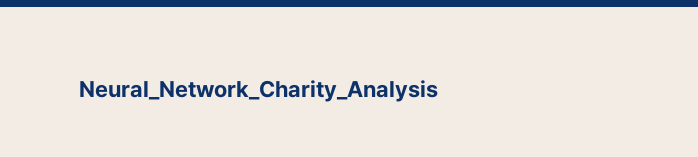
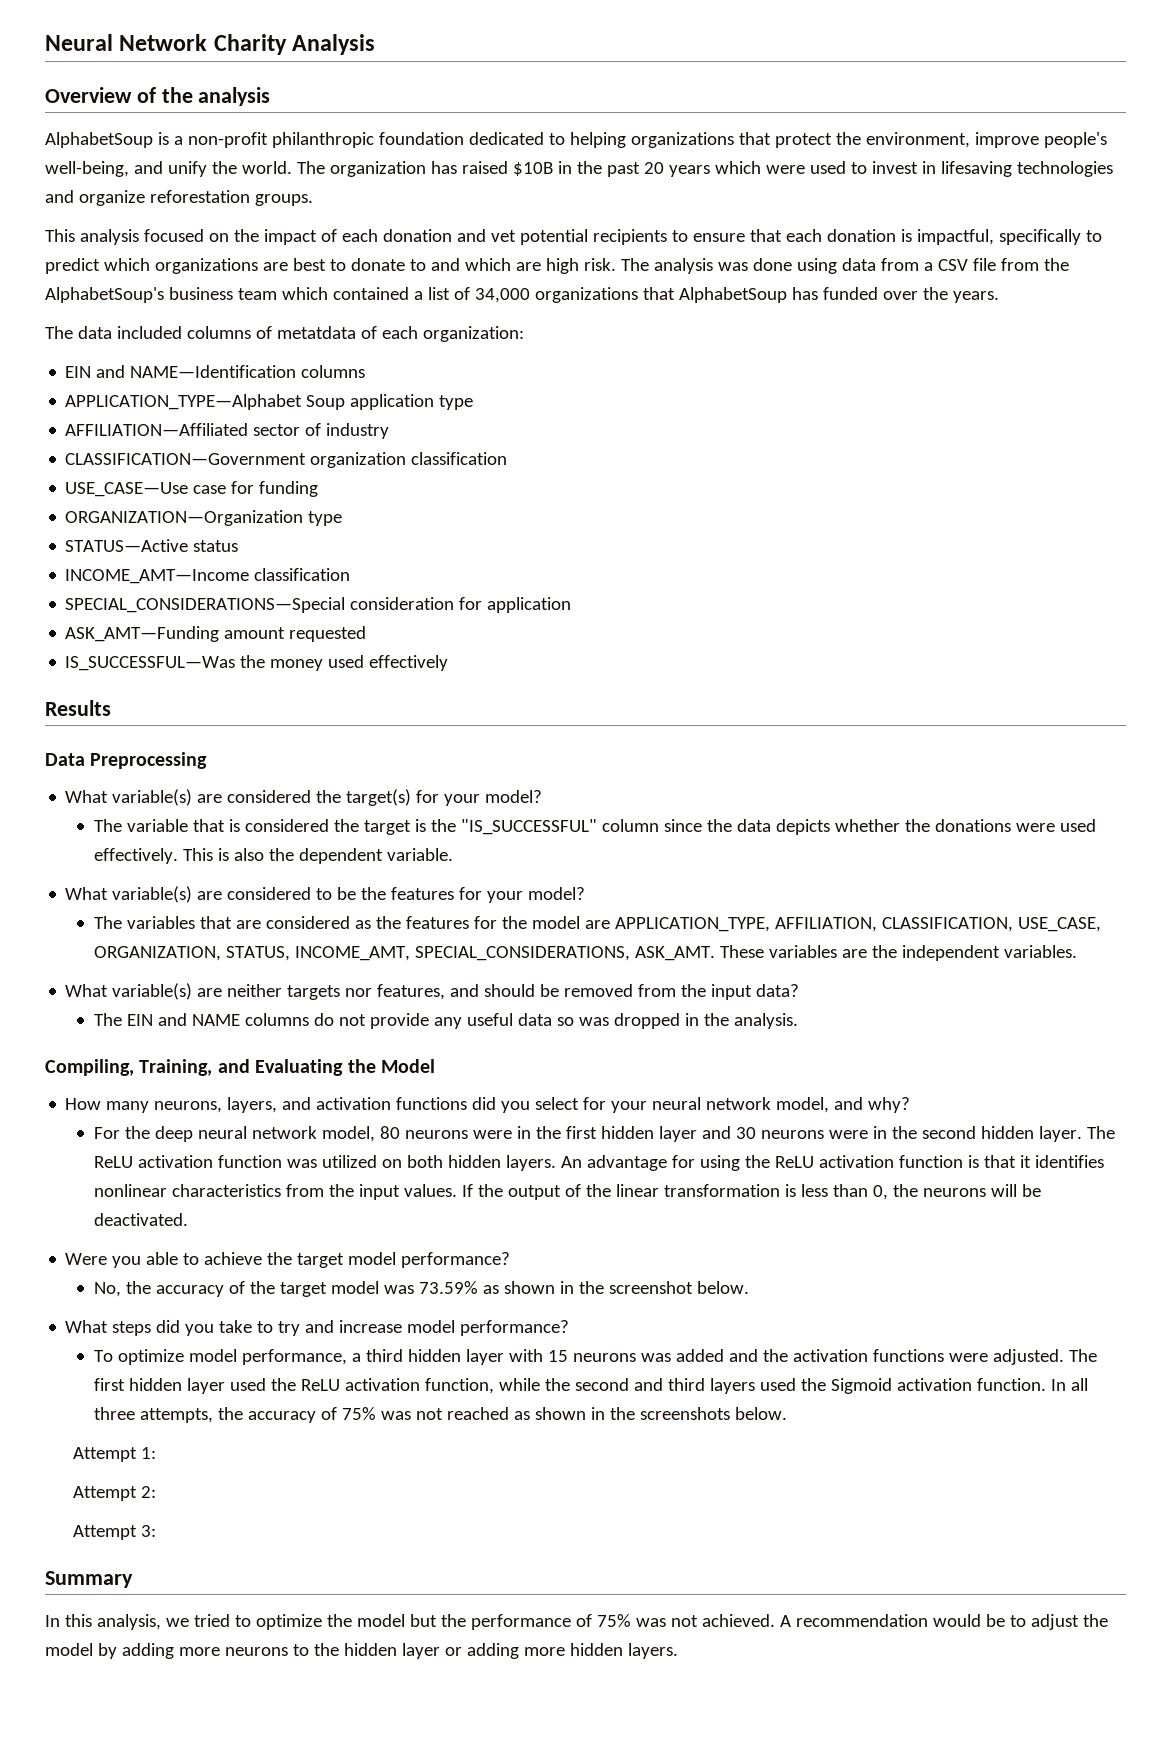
[79,80,438,102] Neural_Network_Charity_Analysis -> [45,34,376,55] [45,87,271,106] [45,132,1107,148] [45,161,1113,177] [45,190,313,206] [45,229,1102,245] [45,258,1069,274] [45,287,999,303] [45,326,524,342] [65,365,366,378] [65,394,474,410] [65,423,390,439] [65,452,508,468] [65,481,319,497] [65,510,343,526] [65,539,239,552] [65,568,351,584] [65,597,572,613] [65,626,367,642] [65,655,449,671] [45,700,111,716] [45,752,208,769] [65,789,543,806] [93,819,1096,835] [93,848,453,864] [65,886,586,903] [93,916,1101,932] [93,945,1077,961] [65,983,800,1000] [93,1013,798,1029] [45,1059,435,1076] [65,1097,911,1113] [93,1126,1115,1142] [93,1155,1104,1171] [93,1184,1041,1200] [93,1213,188,1226] [65,1252,511,1268] [93,1281,749,1297] [65,1320,570,1336] [93,1349,1097,1365] [93,1378,1088,1394] [93,1407,787,1423] [73,1447,157,1462] [73,1486,157,1501] [73,1525,157,1540] [45,1571,133,1588] [45,1614,1108,1630] [45,1643,678,1659] Neural Network Charity Analysis // Overview of the analysis // AlphabetSoup is a non-profit philanthropic foundation dedicated to helping organizations that protect the environment, improve people's well-being, and unify the world. The organization has raised $10B in the past 20 years which were used to invest in lifesaving technologies and organize reforestation groups. // This analysis focused on the impact of each donation and vet potential recipients to ensure that each donation is impactful, specifically to predict which organizations are best to donate to and which are high risk. The analysis was done using data from a CSV file from the AlphabetSoup's business team which contained a list of 34,000 organizations that AlphabetSoup has funded over the years. // The data included columns of metatdata of each organization: // EIN and NAME—Identification columns // APPLICATION_TYPE—Alphabet Soup application type // AFFILIATION—Affiliated sector of industry // CLASSIFICATION—Government organization classification // USE_CASE—Use case for funding // ORGANIZATION—Organization type // STATUS—Active status // INCOME_AMT—Income classification // SPECIAL_CONSIDERATIONS—Special consideration for application // ASK_AMT—Funding amount requested // IS_SUCCESSFUL—Was the money used effectively // Results // Data Preprocessing // What variable(s) are considered the target(s) for your model? // The variable that is considered the target is the "IS_SUCCESSFUL" column since the data depicts whether the donations were used effectively. This is also the dependent variable. // What variable(s) are considered to be the features for your model? // The variables that are considered as the features for the model are APPLICATION_TYPE, AFFILIATION, CLASSIFICATION, USE_CASE, ORGANIZATION, STATUS, INCOME_AMT, SPECIAL_CONSIDERATIONS, ASK_AMT. These variables are the independent variables. // What variable(s) are neither targets nor features, and should be removed from the input data? // The EIN and NAME columns do not provide any useful data so was dropped in the analysis. // Compiling, Training, and Evaluating the Model // How many neurons, layers, and activation functions did you select for your neural network model, and why? // For the deep neural network model, 80 neurons were in the first hidden layer and 30 neurons were in the second hidden layer. The ReLU activation function was utilized on both hidden layers. An advantage for using the ReLU activation function is that it identifies nonlinear characteristics from the input values. If the output of the linear transformation is less than 0, the neurons will be deactivated. // Were you able to achieve the target model performance? // No, the accuracy of the target model was 73.59% as shown in the screenshot below. // What steps did you take to try and increase model performance? // To optimize model performance, a third hidden layer with 15 neurons was added and the activation functions were adjusted. The first hidden layer used the ReLU activation function, while the second and third layers used the Sigmoid activation function. In all three attempts, the accuracy of 75% was not reached as shown in the screenshots below. // Attempt 1: // Attempt 2: // Attempt 3: // Summary // In this analysis, we tried to optimize the model but the performance of 75% was not achieved. A recommendation would be to adjust the model by adding more neurons to the hidden layer or adding more hidden layers.

